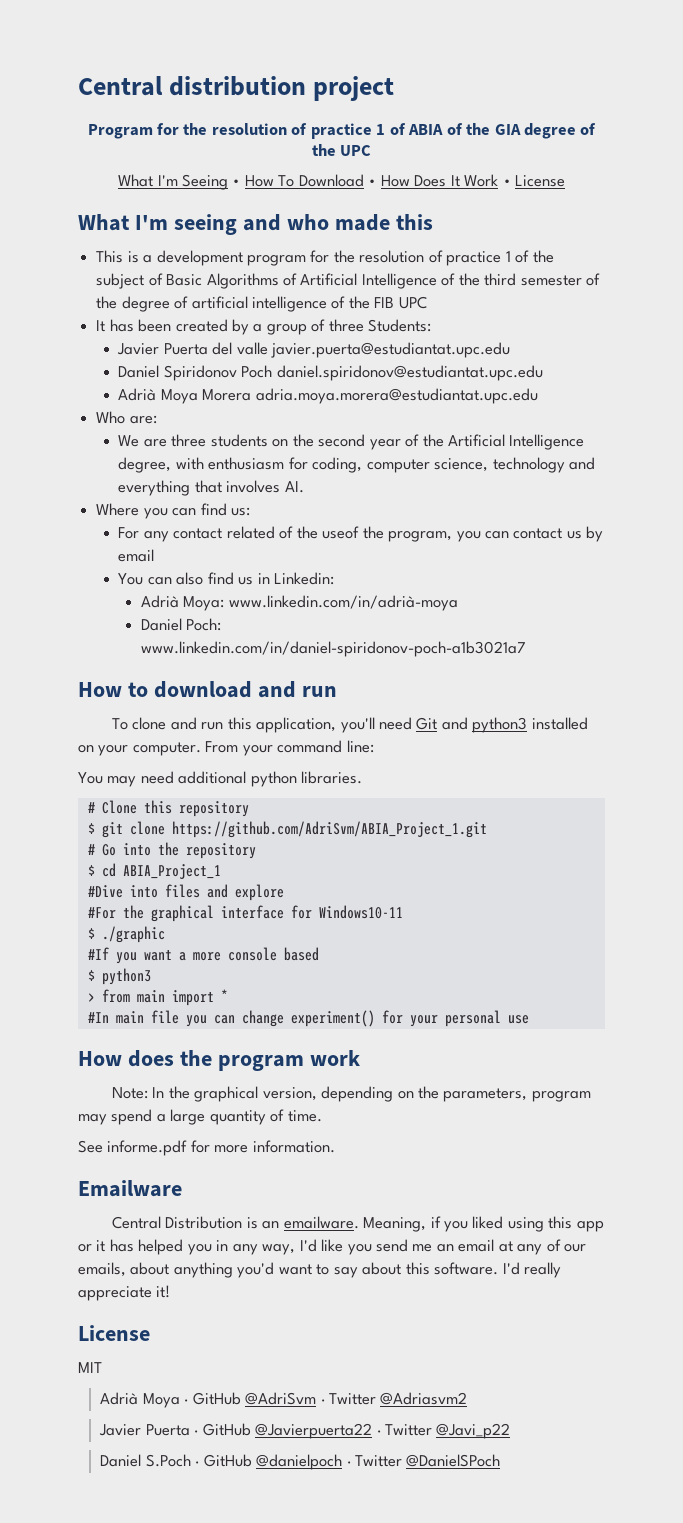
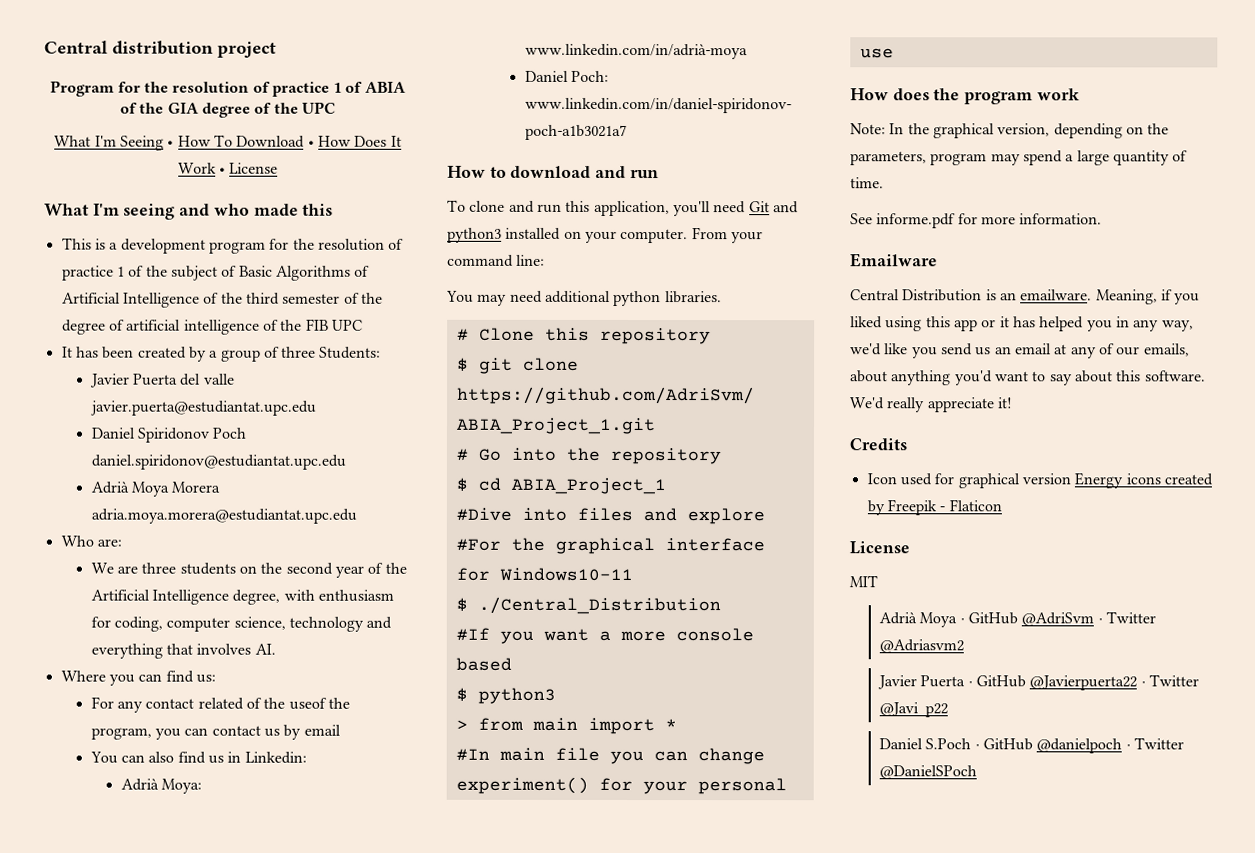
[101,926,165,943] ./graphic -> [477,596,721,615] ./Central_Distribution
[299,1239,317,1252] I'd -> [850,343,882,356] we'd
[412,1244,433,1252] me -> [975,347,992,356] us
[502,1262,520,1275] I'd -> [850,397,885,410] We'd
(171, 1291) none -> [849,438,907,451] [866,472,1213,489] [866,499,1002,516] // Credits // Icon used for graphical version Energy icons created by Freepik - Flaticon

